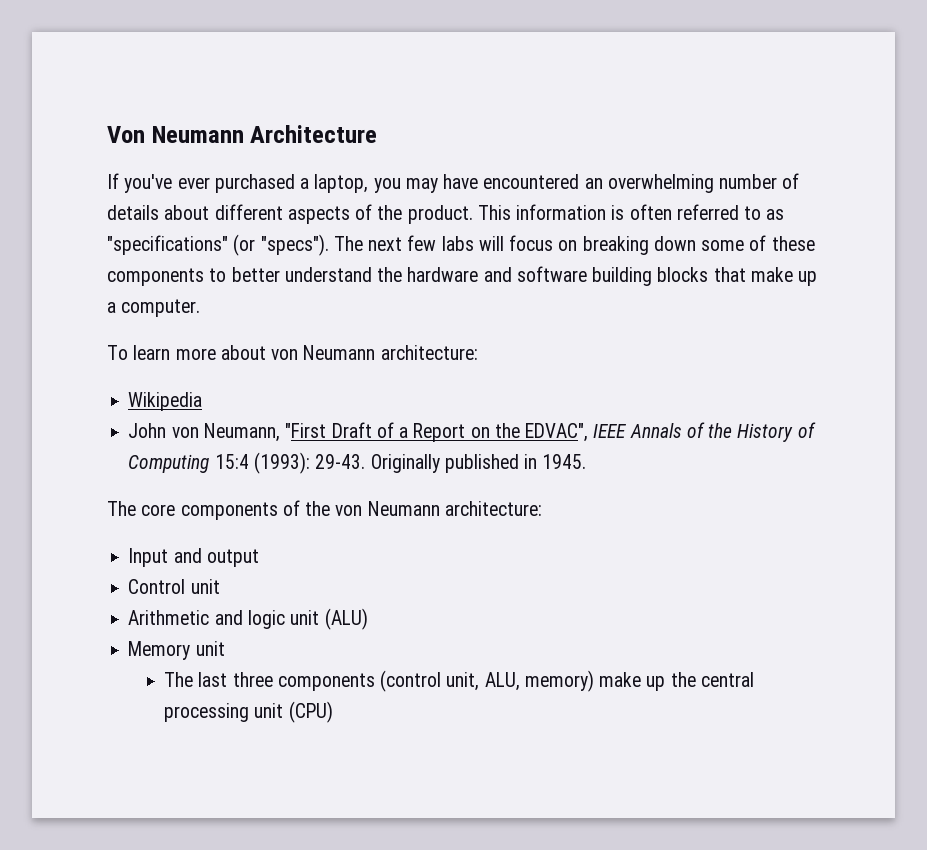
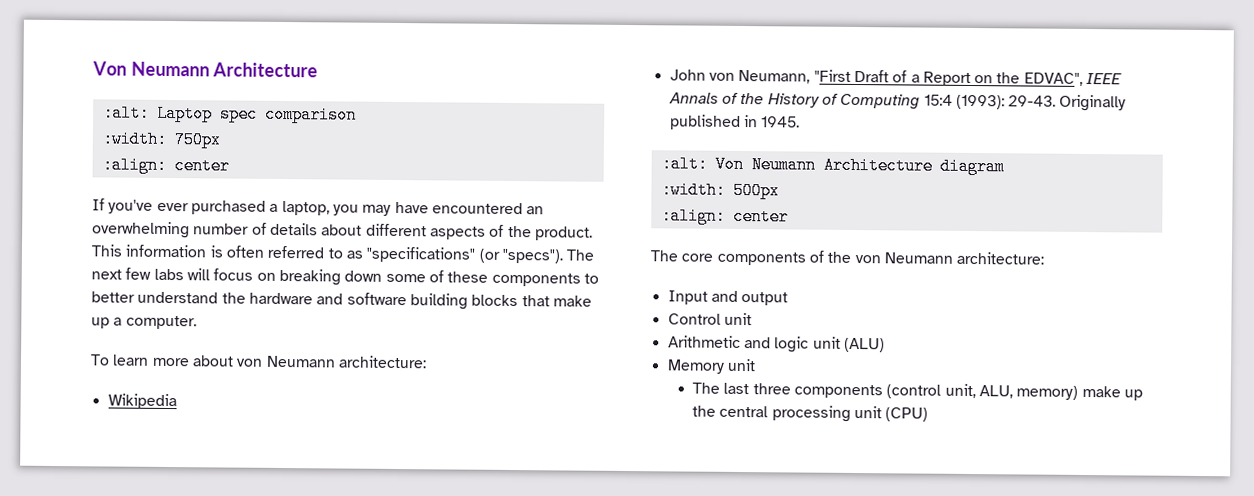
[107,125,378,143] Von Neumann Architecture -> [92,61,319,78] [102,104,357,124] [101,130,222,149] [101,156,230,175] Von Neumann Architecture // :alt: Laptop spec comparison // :width: 750px // :align: center
(587, 461) none -> [660,155,1005,176] [660,181,780,200] [660,207,789,226] // :alt: Von Neumann Architecture diagram // :width: 500px // :align: center

